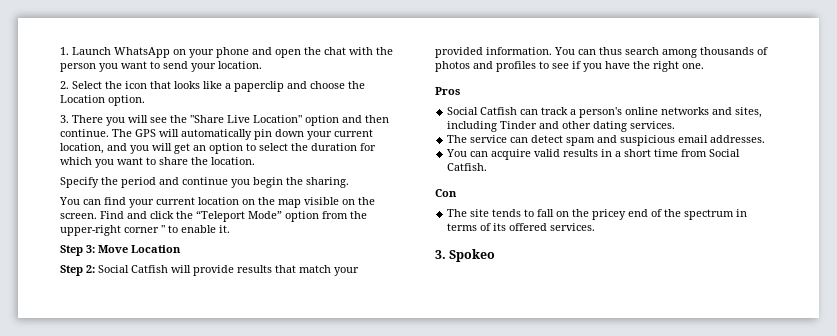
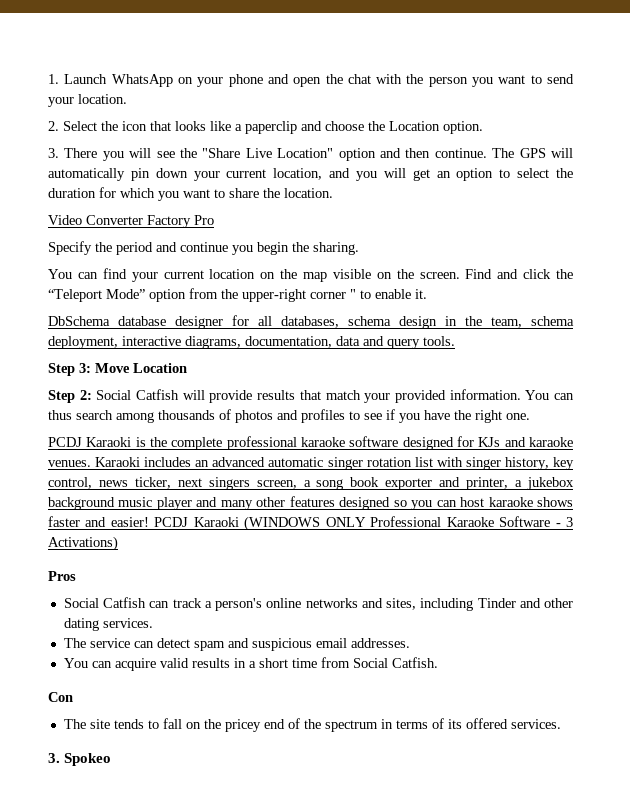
(255, 161) none -> [48,215,214,228] // Video Converter Factory Pro
(230, 229) none -> [48,315,574,329] [48,336,455,349] // DbSchema database designer for all databases, schema design in the team, schema deployment, interactive diagrams, documentation, data and query tools.
(704, 66) none -> [48,436,573,450] [48,457,574,470] [48,477,574,490] [48,496,573,510] [48,516,573,531] [48,536,118,551] // PCDJ Karaoki is the complete professional karaoke software designed for KJs and karaoke venues. Karaoki includes an advanced automatic singer rotation list with singer history, key control, news ticker, next singers screen, a song book exporter and printer, a jukebox background music player and many other features designed so you can host karaoke shows faster and easier! PCDJ Karaoki (WINDOWS ONLY Professional Karaoke Software - 3 Activations)

